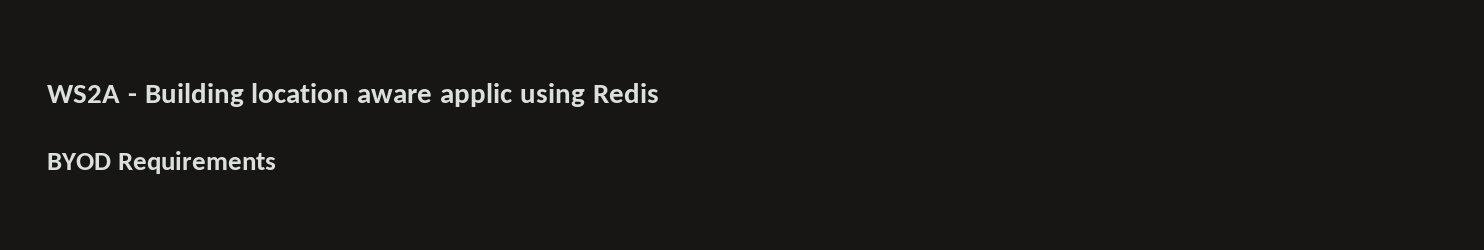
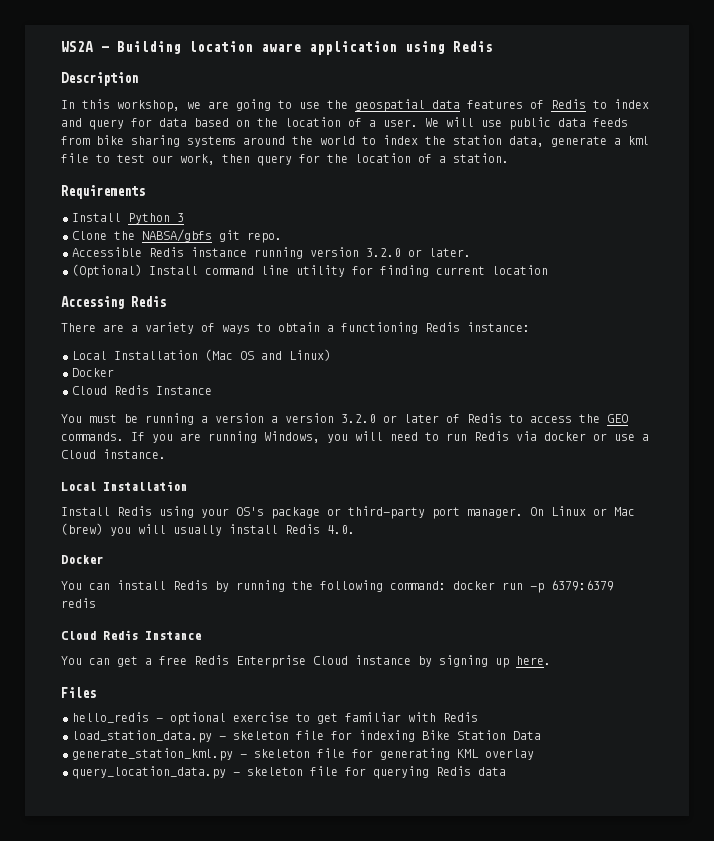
[440,83,513,107] applic -> [309,41,397,55] application
[47,151,277,174] BYOD Requirements -> [61,72,138,86] [61,99,649,112] [61,117,628,130] [61,135,649,147] [61,153,509,166] [61,185,145,199] [72,213,184,224] [72,229,282,243] [72,247,471,259] [72,264,548,278] [61,296,166,309] [61,322,530,334] [72,349,331,361] [72,368,114,377] [72,385,212,395] [61,413,628,425] [61,431,649,443] [61,449,166,459] [61,481,187,491] [61,506,635,519] [61,523,355,536] [61,555,103,564] [61,580,614,593] [61,598,96,608] [61,630,201,640] [61,655,551,668] [61,687,96,698] [72,712,478,725] [72,730,541,743] [72,748,534,761] [72,766,506,779] Description // In this workshop, we are going to use the geospatial data features of Redis to index and query for data based on the location of a user. We will use public data feeds from bike sharing systems around the world to index the station data, generate a kml file to test our work, then query for the location of a station. // Requirements // Install Python 3 // Clone the NABSA/gbfs git repo. // Accessible Redis instance running version 3.2.0 or later. // (Optional) Install command line utility for finding current location // Accessing Redis // There are a variety of ways to obtain a functioning Redis instance: // Local Installation (Mac OS and Linux) // Docker // Cloud Redis Instance // You must be running a version a version 3.2.0 or later of Redis to access the GEO commands. If you are running Windows, you will need to run Redis via docker or use a Cloud instance. // Local Installation // Install Redis using your OS's package or third-party port manager. On Linux or Mac (brew) you will usually install Redis 4.0. // Docker // You can install Redis by running the following command: docker run -p 6379:6379 redis // Cloud Redis Instance // You can get a free Redis Enterprise Cloud instance by signing up here. // Files // hello_redis - optional exercise to get familiar with Redis // load_station_data.py - skeleton file for indexing Bike Station Data // generate_station_kml.py - skeleton file for generating KML overlay // query_location_data.py - skeleton file for querying Redis data

